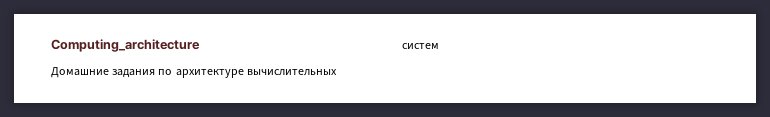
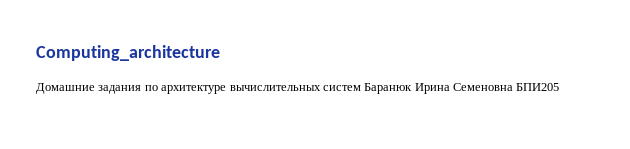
(439, 46) none -> [364,83,560,94] Баранюк Ирина Семеновна БПИ205

